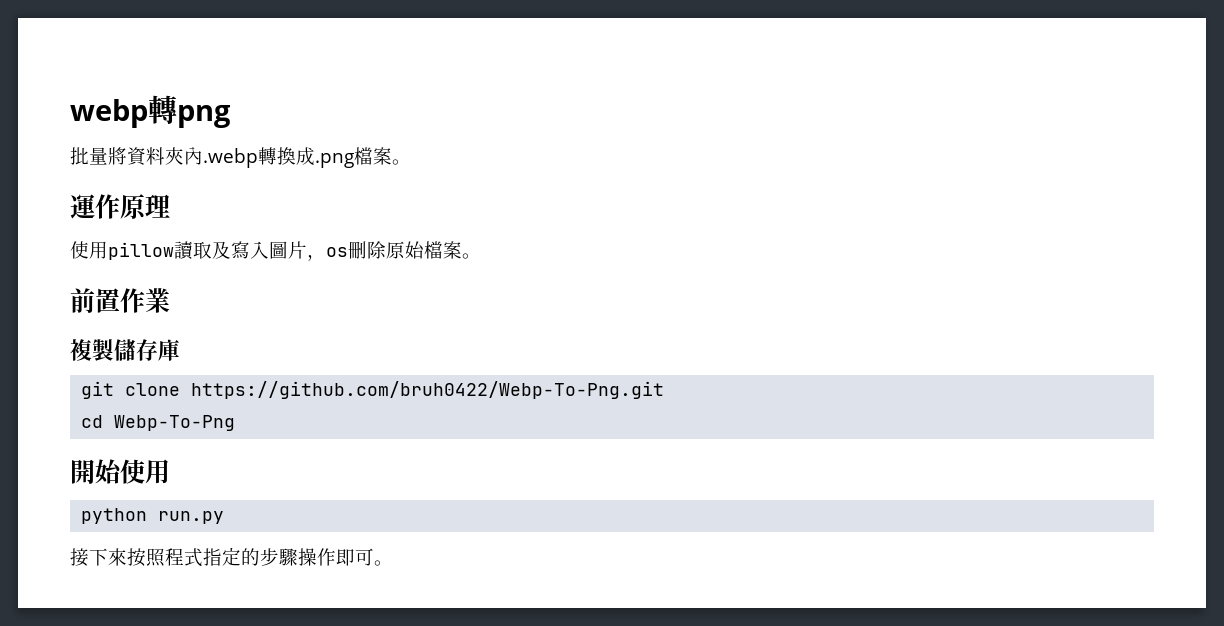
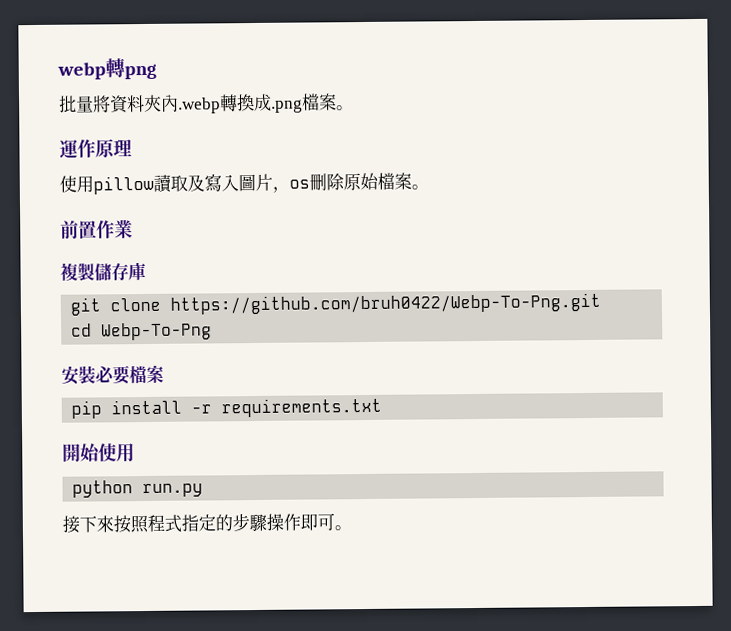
(236, 423) none -> [61,364,164,385] [71,397,383,419] // 安裝必要檔案 // pip install -r requirements.txt

